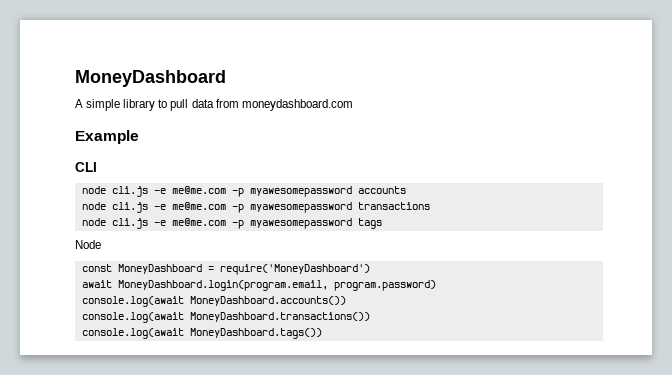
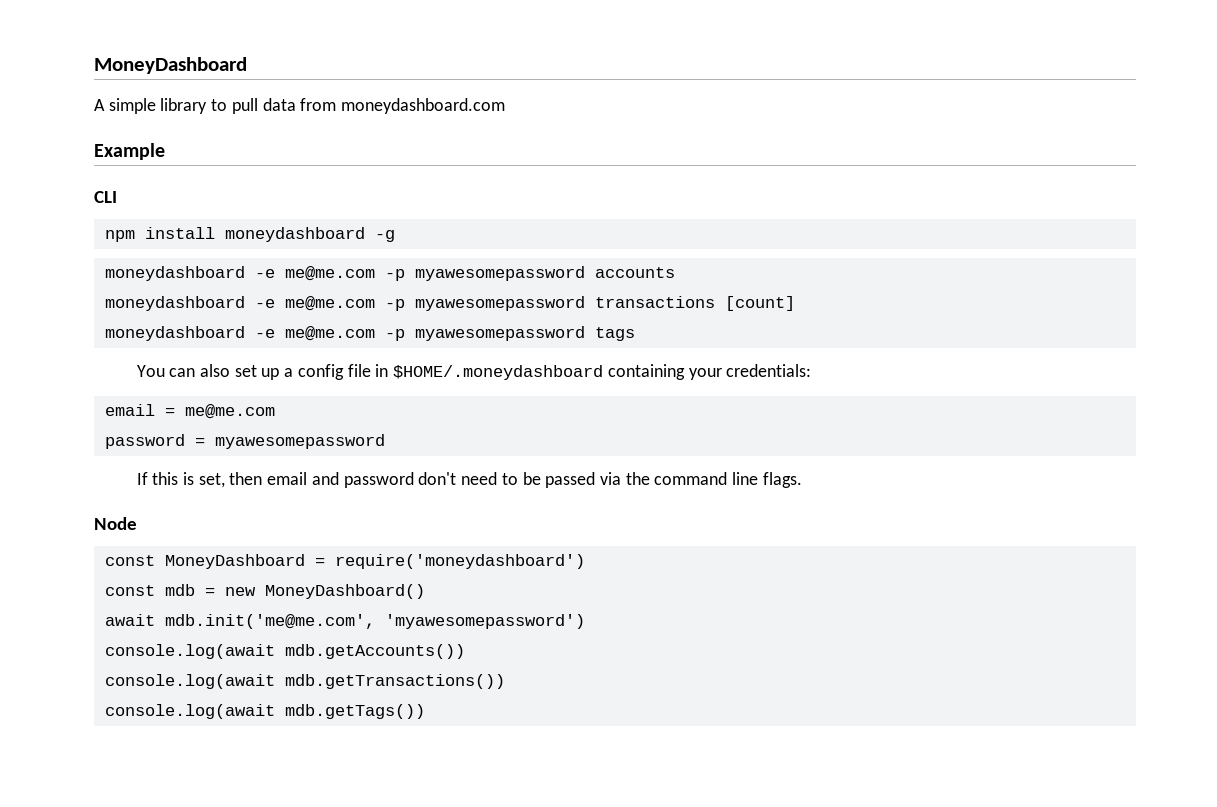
[81,186,148,197] node cli.js -> [104,227,395,242] [104,266,245,281] npm install moneydashboard -g // moneydashboard
[81,202,148,213] node cli.js -> [104,296,245,311] moneydashboard
[81,218,148,229] // node cli.js -> [724,296,795,311] [104,326,245,341] [count] // moneydashboard
[75,240,101,249] [81,264,370,275] Node // const MoneyDashboard = require('MoneyDashboard') -> [136,364,812,380] [104,404,275,419] [104,434,385,449] [136,472,802,488] [94,517,137,530] [104,554,585,569] [104,584,425,599] You can also set up a config file in $HOME/.moneydashboard containing your credentials: // email = me@me.com // password = myawesomepassword // If this is set, then email and password don't need to be passed via the command line flags. // Node // const MoneyDashboard = require('moneydashboard') // const mdb = new MoneyDashboard()
[117,280,436,291] [81,296,346,307] [81,312,370,323] [81,328,322,339] MoneyDashboard.login(program.email, program.password) // console.log(await MoneyDashboard.accounts()) // console.log(await MoneyDashboard.transactions()) // console.log(await MoneyDashboard.tags()) -> [164,614,585,629] [104,644,465,659] [104,674,505,689] [104,704,425,719] mdb.init('me@me.com', 'myawesomepassword') // console.log(await mdb.getAccounts()) // console.log(await mdb.getTransactions()) // console.log(await mdb.getTags())

